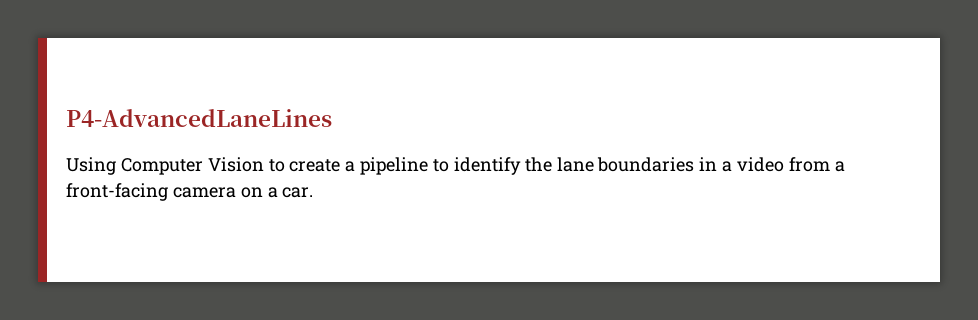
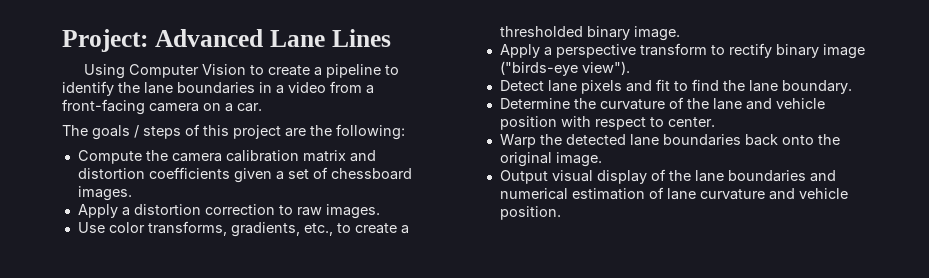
[66,109,332,127] P4-AdvancedLaneLines -> [62,29,391,52] Project: Advanced Lane Lines
(314, 192) none -> [62,124,405,140] [77,150,376,164] [77,167,412,183] [77,186,132,201] [77,204,380,219] [77,221,409,237] [499,26,680,41] [499,43,865,59] [499,61,630,76] [499,79,852,94] [499,97,825,110] [499,116,715,130] [499,134,840,148] [499,152,602,167] [499,169,836,184] [499,187,848,200] [499,206,561,220] // The goals / steps of this project are the following: // Compute the camera calibration matrix and distortion coefficients given a set of chessboard images. // Apply a distortion correction to raw images. // Use color transforms, gradients, etc., to create a thresholded binary image. // Apply a perspective transform to rectify binary image ("birds-eye view"). // Detect lane pixels and fit to find the lane boundary. // Determine the curvature of the lane and vehicle position with respect to center. // Warp the detected lane boundaries back onto the original image. // Output visual display of the lane boundaries and numerical estimation of lane curvature and vehicle position.

